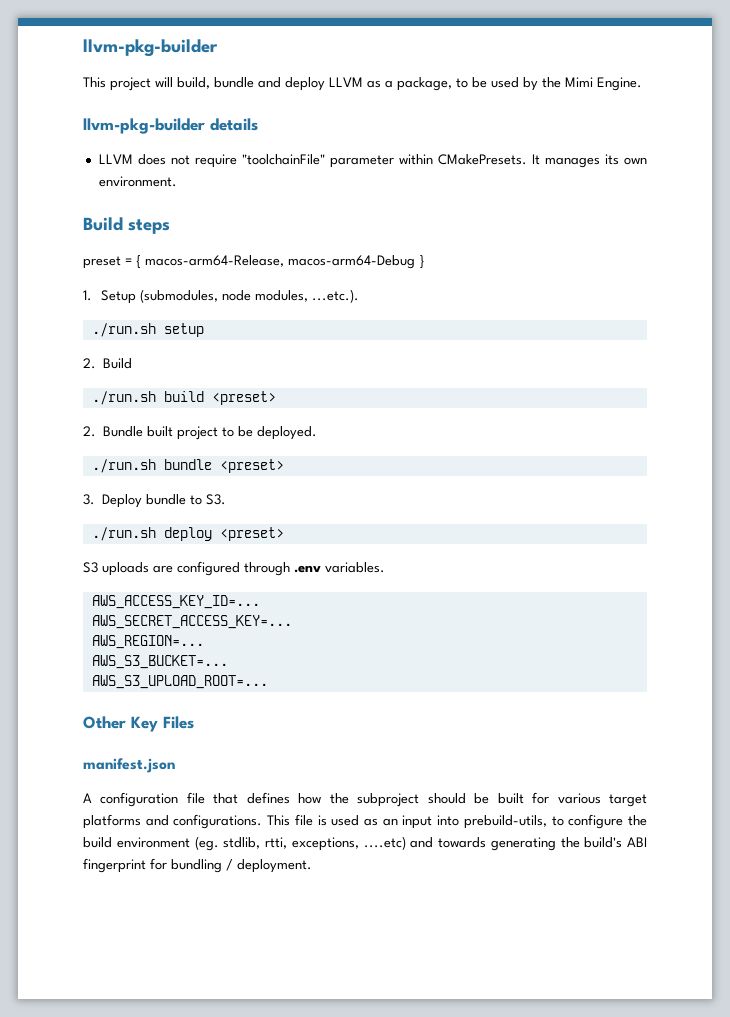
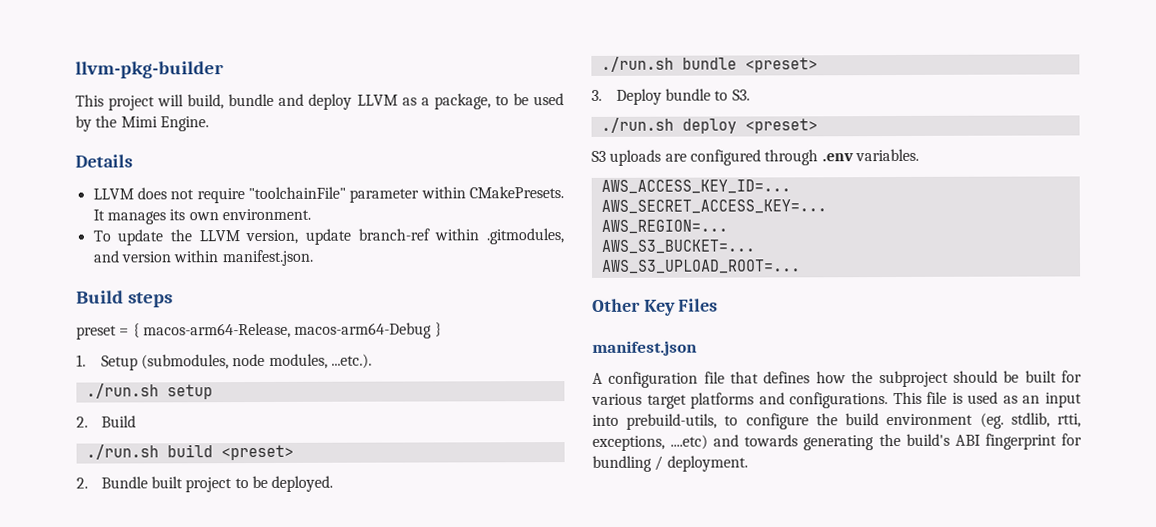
[83,118,258,134] llvm-pkg-builder details -> [75,154,133,168] Details
(177, 181) none -> [92,228,564,246] [92,249,314,267] // To update the LLVM version, update branch-ref within .gitmodules, and version within manifest.json.

